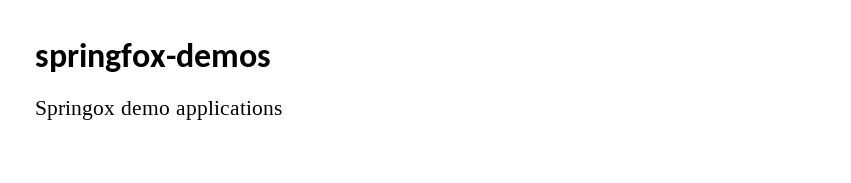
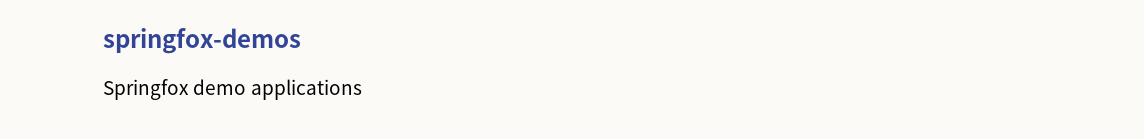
[35,101,115,120] Springox -> [103,79,189,100] Springfox

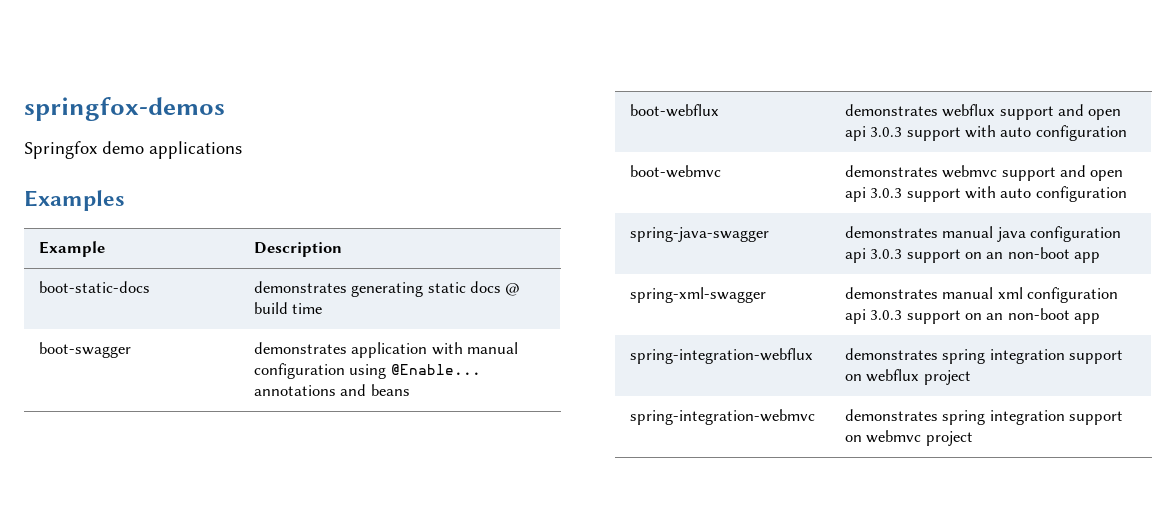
(363, 89) none -> [24,190,125,211] [38,241,105,257] [253,242,342,257] [38,281,150,293] [253,281,521,297] [253,302,323,314] [38,342,131,358] [253,342,518,358] [253,363,481,379] [253,384,410,396] [629,104,719,117] [844,104,1122,120] [844,125,1127,141] [629,165,721,178] [844,165,1124,181] [844,186,1127,202] [629,227,769,242] [844,226,1121,242] [844,247,1101,263] [629,287,766,303] [844,287,1118,303] [844,308,1101,324] [629,348,813,364] [844,348,1123,364] [844,369,971,385] [629,409,815,425] [844,409,1123,425] [844,430,973,446] // Examples // Example | Description // boot-static-docs | demonstrates generating static docs @ build time // boot-swagger | demonstrates application with manual configuration using @Enable... annotations and beans // boot-webflux | demonstrates webflux support and open api 3.0.3 support with auto configuration // boot-webmvc | demonstrates webmvc support and open api 3.0.3 support with auto configuration // spring-java-swagger | demonstrates manual java configuration api 3.0.3 support on an non-boot app // spring-xml-swagger | demonstrates manual xml configuration api 3.0.3 support on an non-boot app // spring-integration-webflux | demonstrates spring integration support on webflux project // spring-integration-webmvc | demonstrates spring integration support on webmvc project

